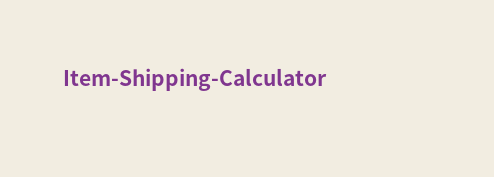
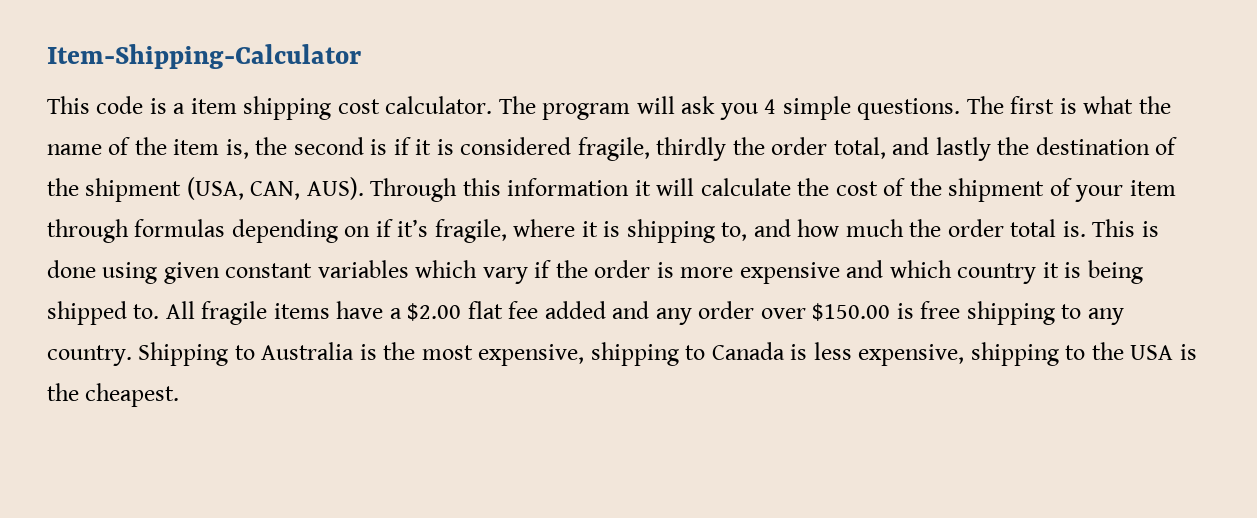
(327, 79) none -> [47,96,1171,120] [47,137,1178,161] [47,177,1176,202] [47,219,1159,243] [47,260,1143,284] [47,301,1124,325] [47,342,1197,366] [47,383,180,407] // This code is a item shipping cost calculator. The program will ask you 4 simple questions. The first is what the name of the item is, the second is if it is considered fragile, thirdly the order total, and lastly the destination of the shipment (USA, CAN, AUS). Through this information it will calculate the cost of the shipment of your item through formulas depending on if it’s fragile, where it is shipping to, and how much the order total is. This is done using given constant variables which vary if the order is more expensive and which country it is being shipped to. All fragile items have a $2.00 flat fee added and any order over $150.00 is free shipping to any country. Shipping to Australia is the most expensive, shipping to Canada is less expensive, shipping to the USA is the cheapest.

